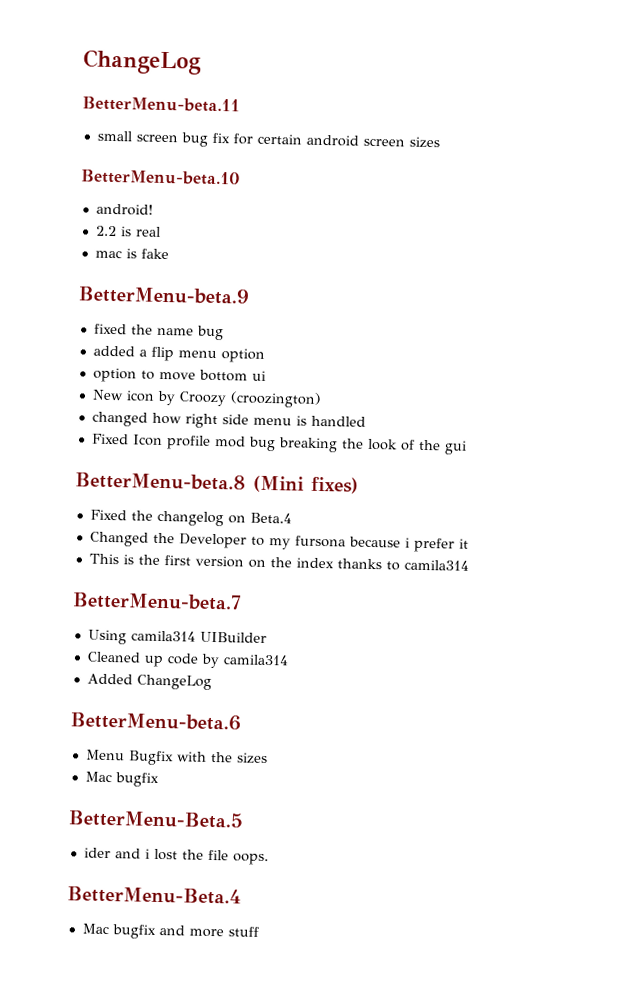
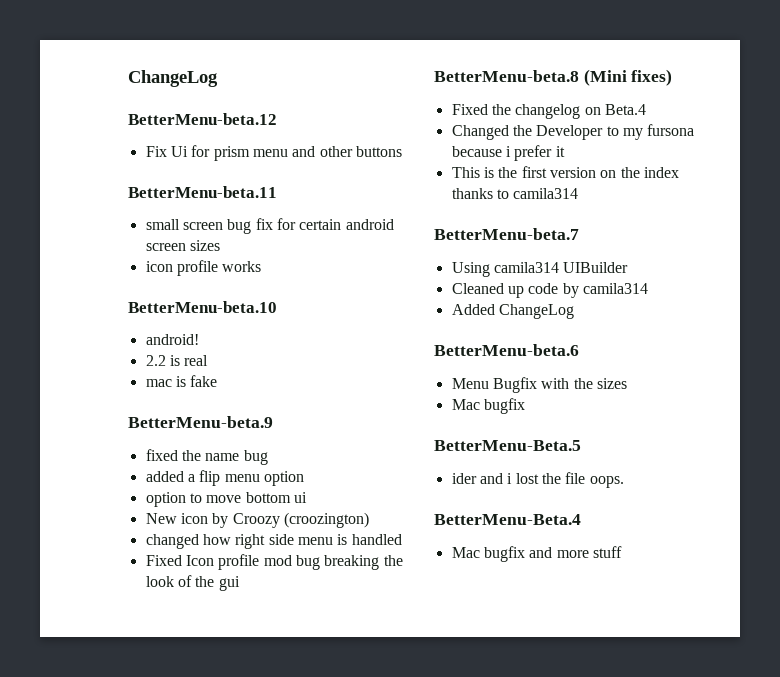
[83,49,202,75] ChangeLog -> [128,70,218,87] [128,113,277,125] [145,145,402,161] ChangeLog // BetterMenu-beta.12 // Fix Ui for prism menu and other buttons
(440, 142) none -> [145,260,262,276] // icon profile works

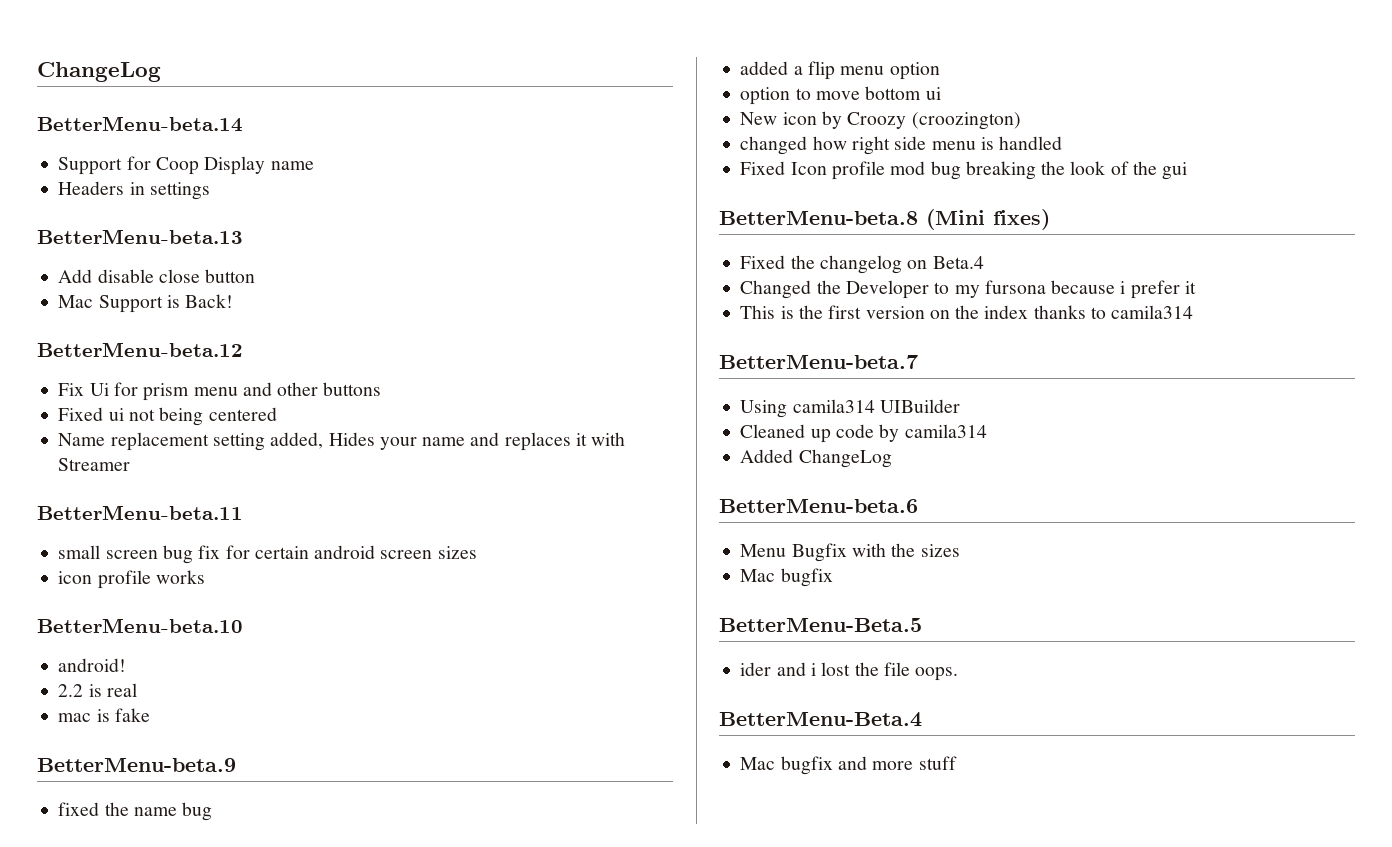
[128,70,218,87] ChangeLog -> [37,62,161,82] [37,116,243,132] [58,156,314,175] [58,181,210,200] [37,229,243,244] [58,269,256,283] [58,294,234,313] ChangeLog // BetterMenu-beta.14 // Support for Coop Display name // Headers in settings // BetterMenu-beta.13 // Add disable close button // Mac Support is Back!
(402, 151) none -> [58,407,277,426] [58,432,626,451] [58,458,131,471] // Fixed ui not being centered // Name replacement setting added, Hides your name and replaces it with Streamer

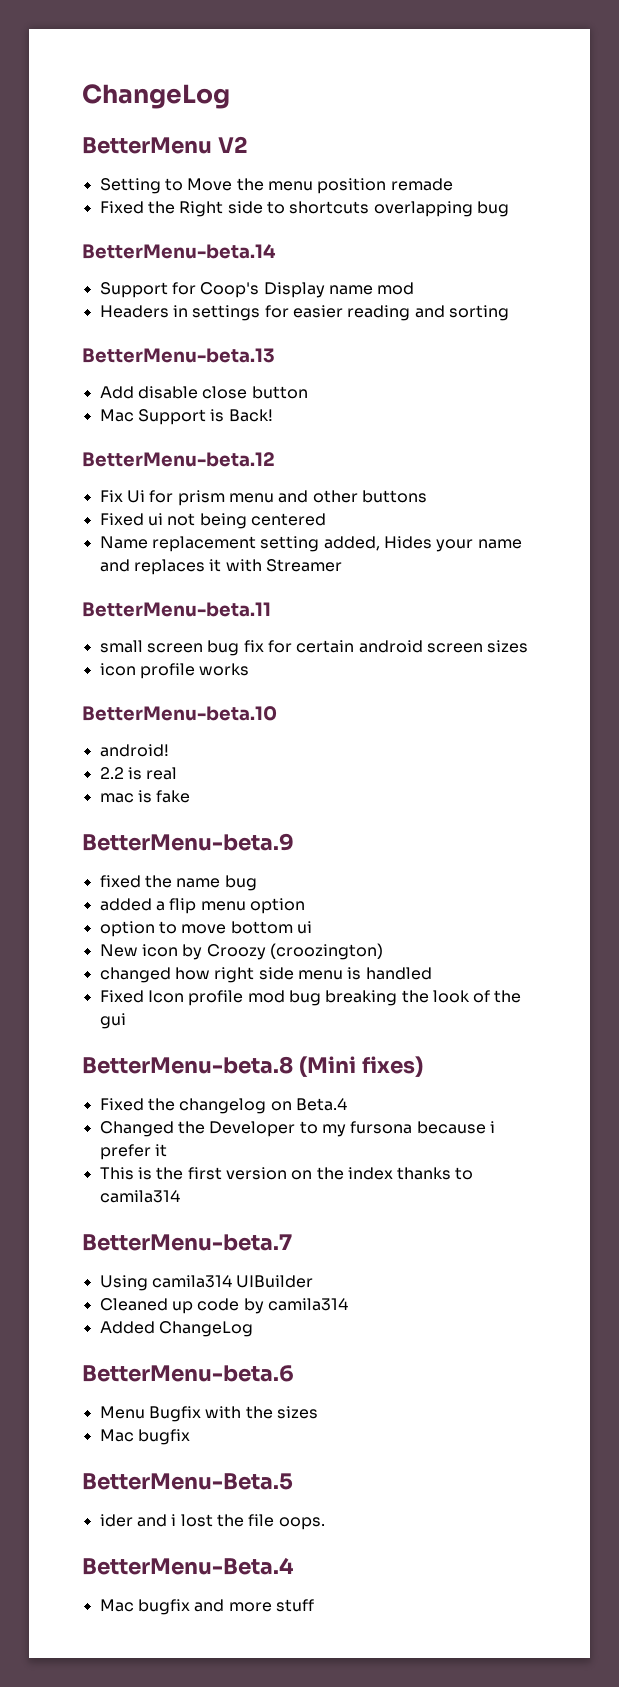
[37,62,161,82] ChangeLog -> [82,84,230,109] [82,136,248,154] [99,178,453,194] [99,201,509,217] ChangeLog // BetterMenu V2 // Setting to Move the menu position remade // Fixed the Right side to shortcuts overlapping bug
[155,157,199,175] Coop -> [200,282,260,298] Coop's
(314, 165) none -> [377,282,415,295] mod
(210, 191) none -> [264,305,509,321] for easier reading and sorting

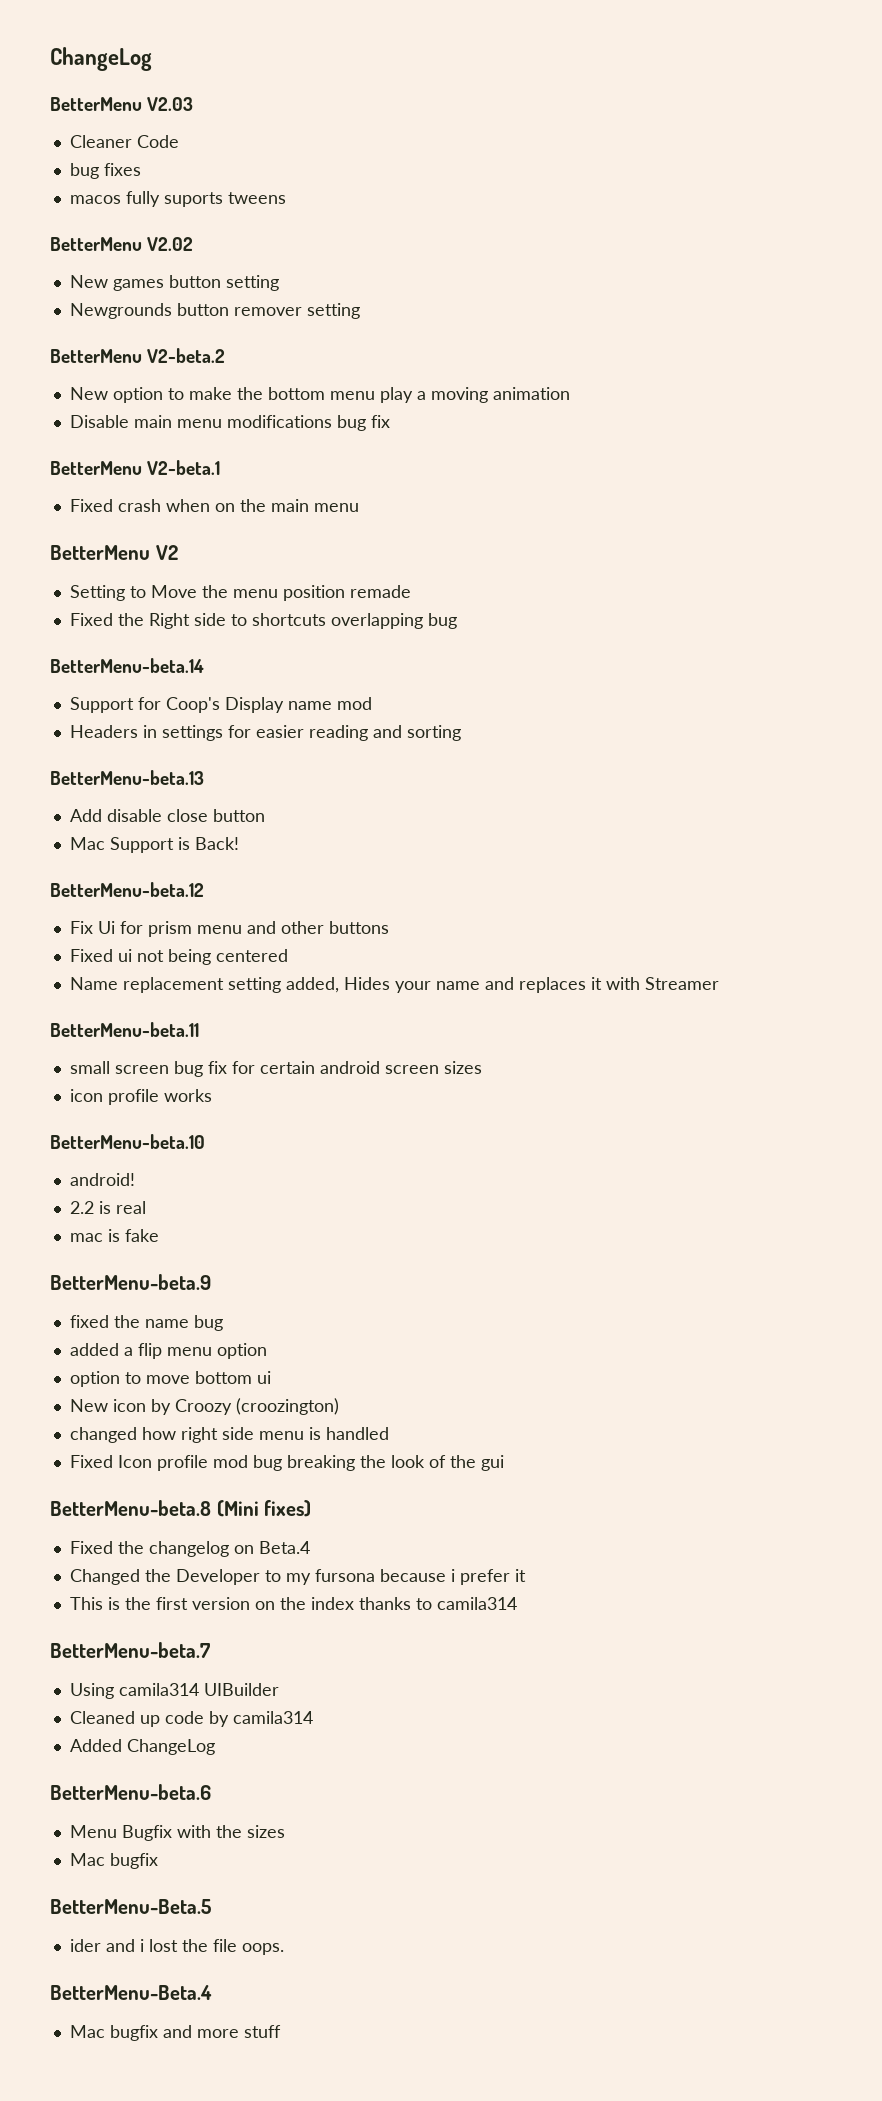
[82,84,230,109] ChangeLog -> [50,47,152,71] [50,97,194,111] [69,135,179,148] [69,163,141,179] [69,191,286,207] [50,237,194,251] [69,275,279,291] [69,303,360,319] [50,348,226,363] [69,387,570,403] [69,415,390,431] [50,460,221,475] [69,499,359,512] ChangeLog // BetterMenu V2.03 // Cleaner Code // bug fixes // macos fully suports tweens // BetterMenu V2.02 // New games button setting // Newgrounds button remover setting // BetterMenu V2-beta.2 // New option to make the bottom menu play a moving animation // Disable main menu modifications bug fix // BetterMenu V2-beta.1 // Fixed crash when on the main menu

